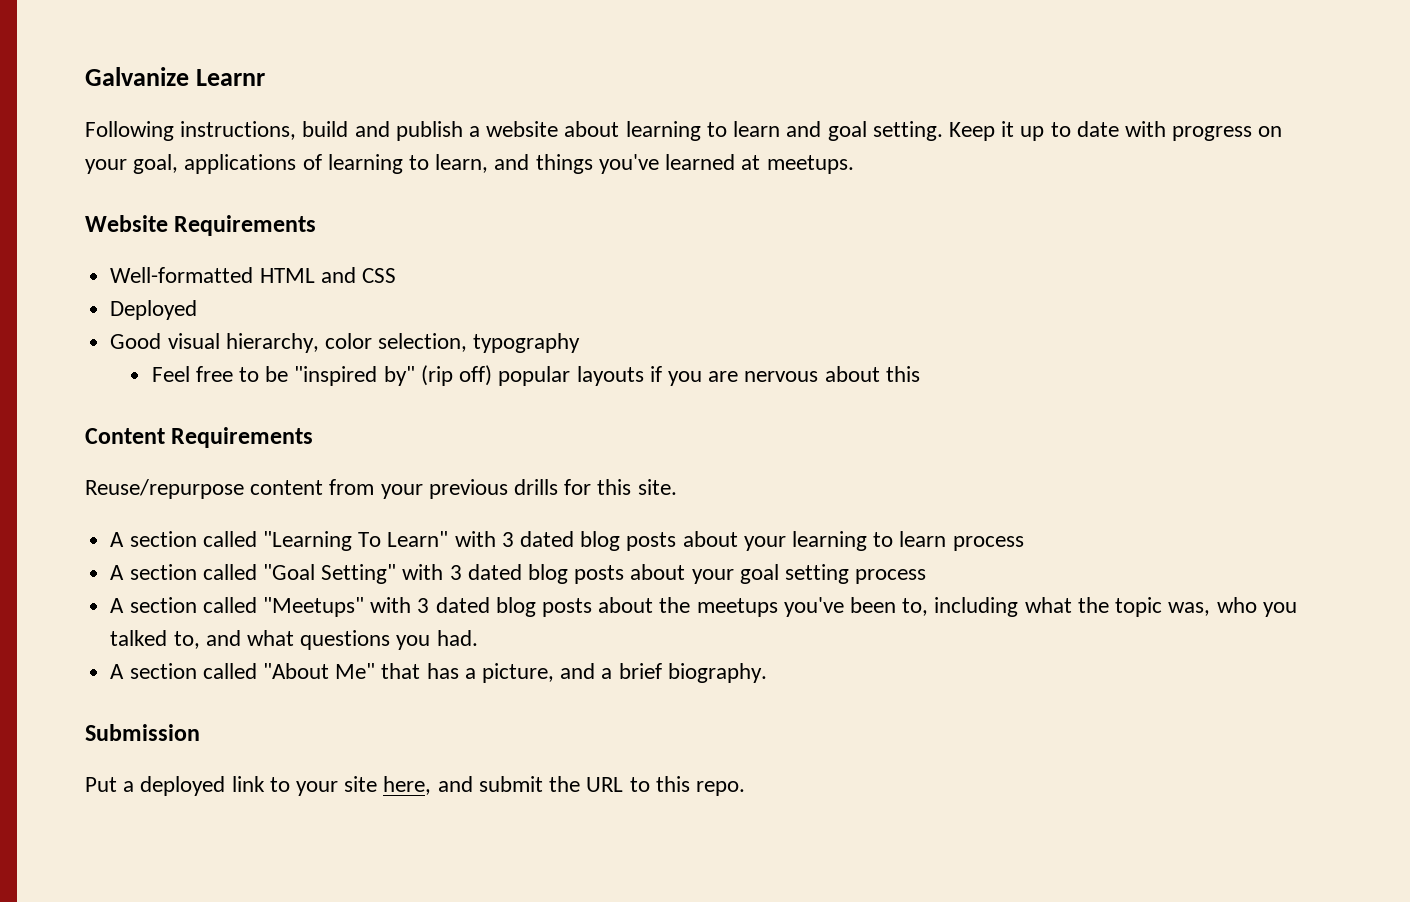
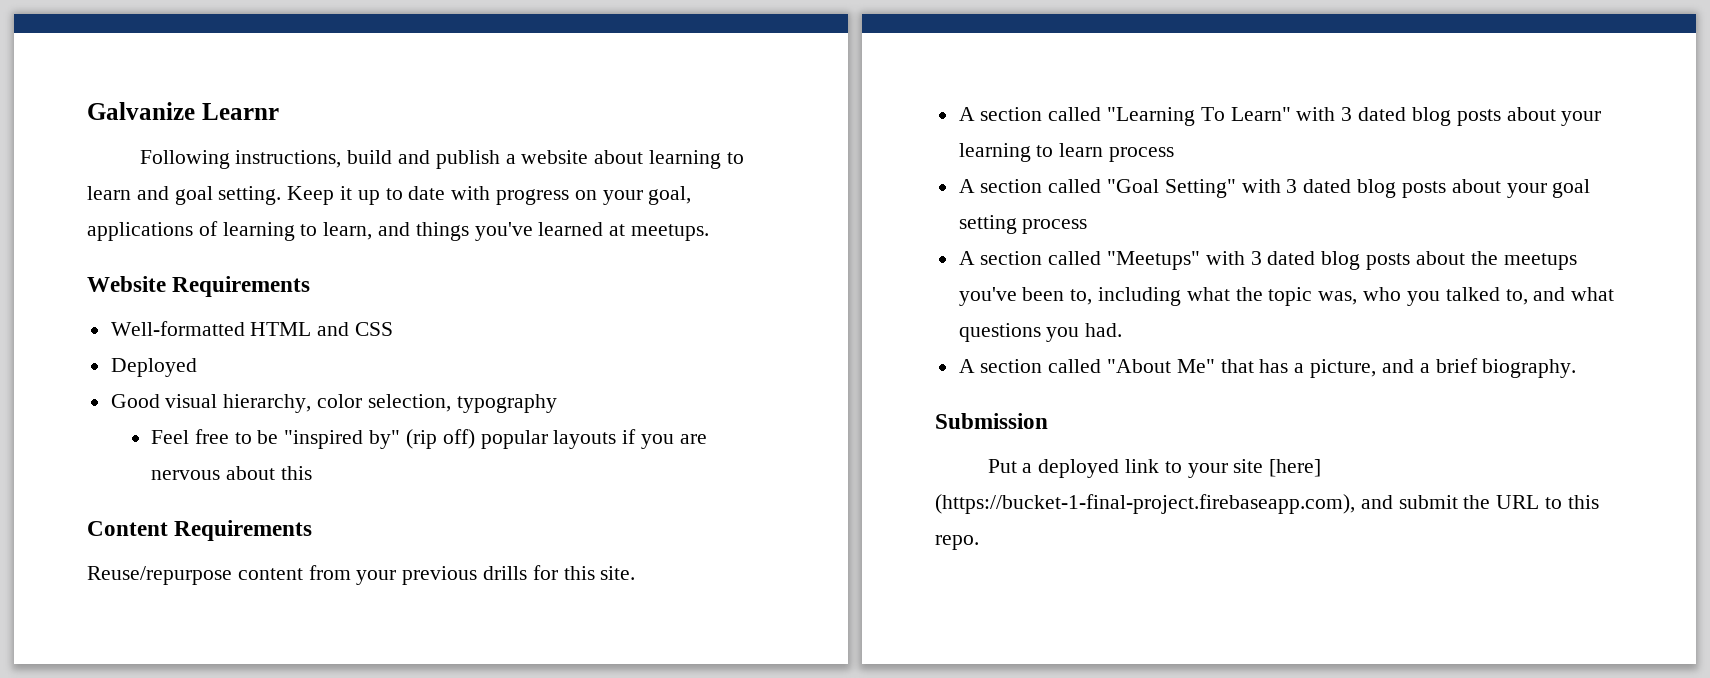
[383,776,432,795] here, -> [1269,459,1322,477] [935,494,1355,514] [here] (https://bucket-1-final-project.firebaseapp.com),

